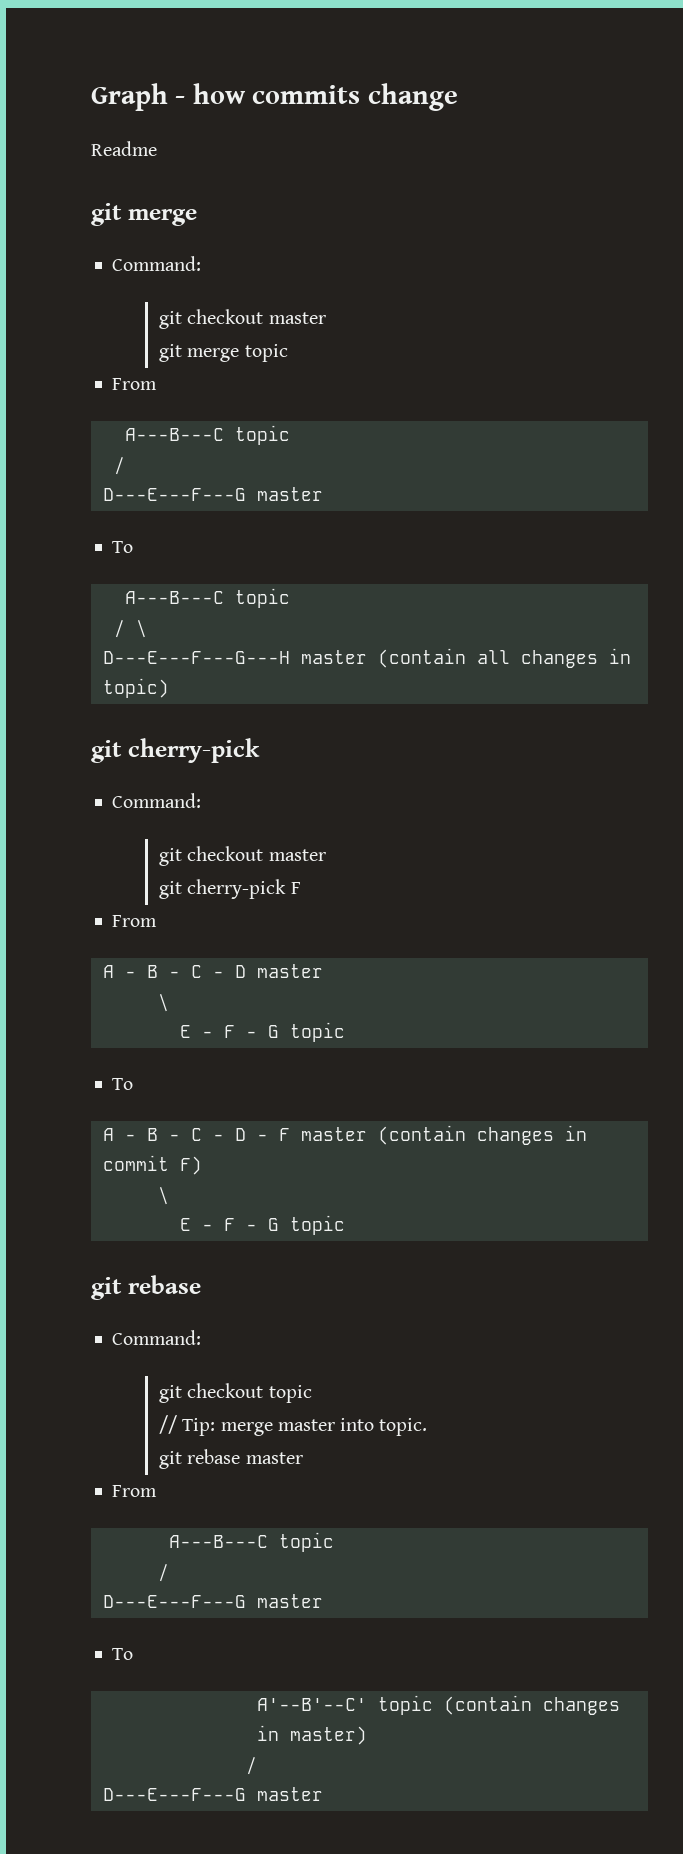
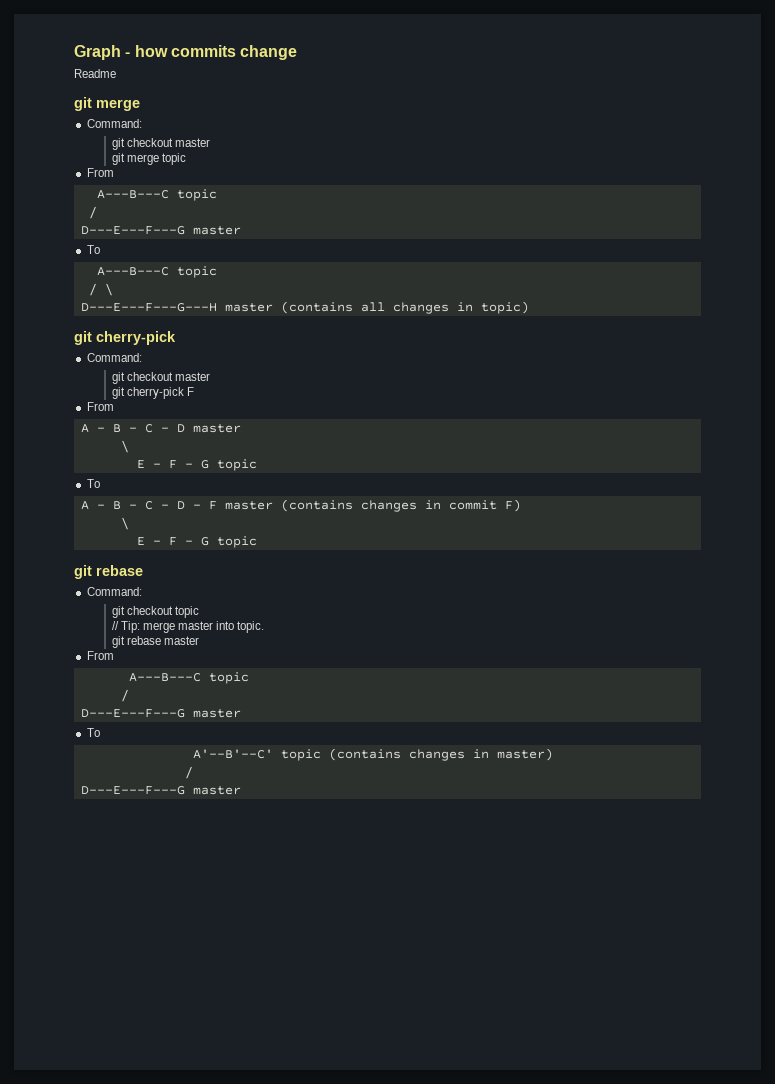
[377,648,466,668] (contain -> [280,301,353,314] (contains
[377,1125,466,1145] (contain -> [280,499,353,512] (contains
[443,1695,532,1715] (contain -> [328,748,401,761] (contains

